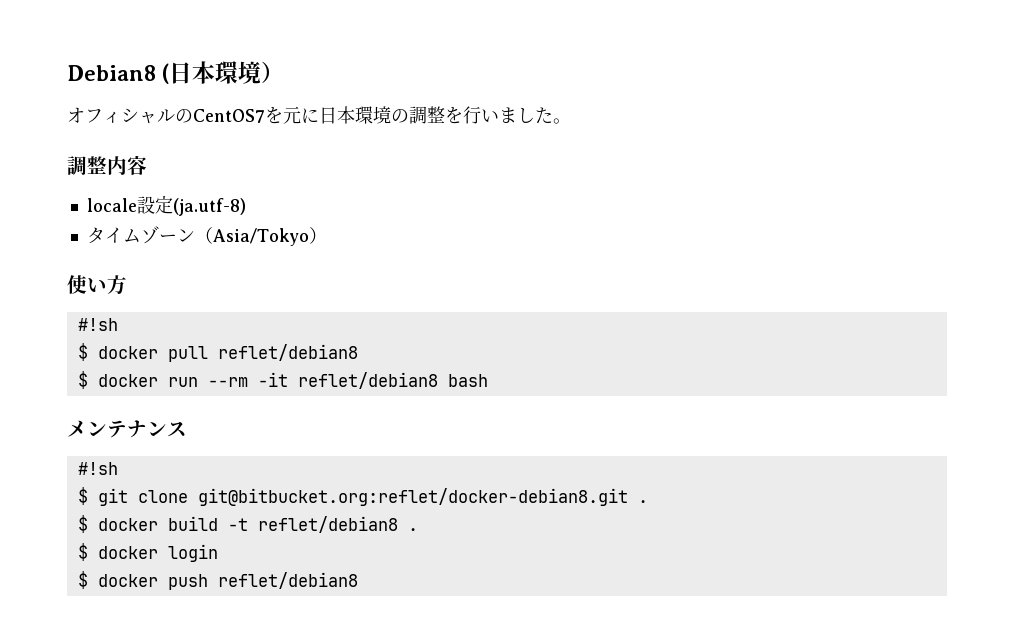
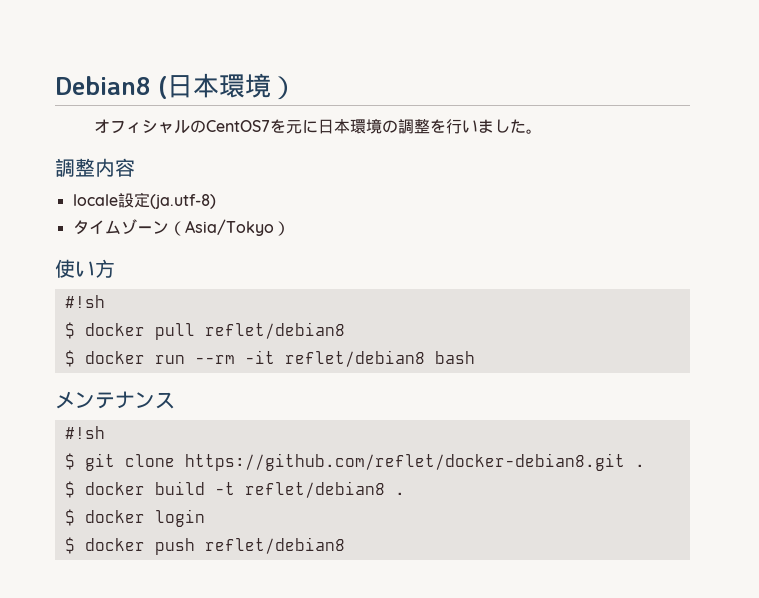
[197,488,628,506] git@bitbucket.org:reflet/docker-debian8.git -> [184,453,625,471] https://github.com/reflet/docker-debian8.git

